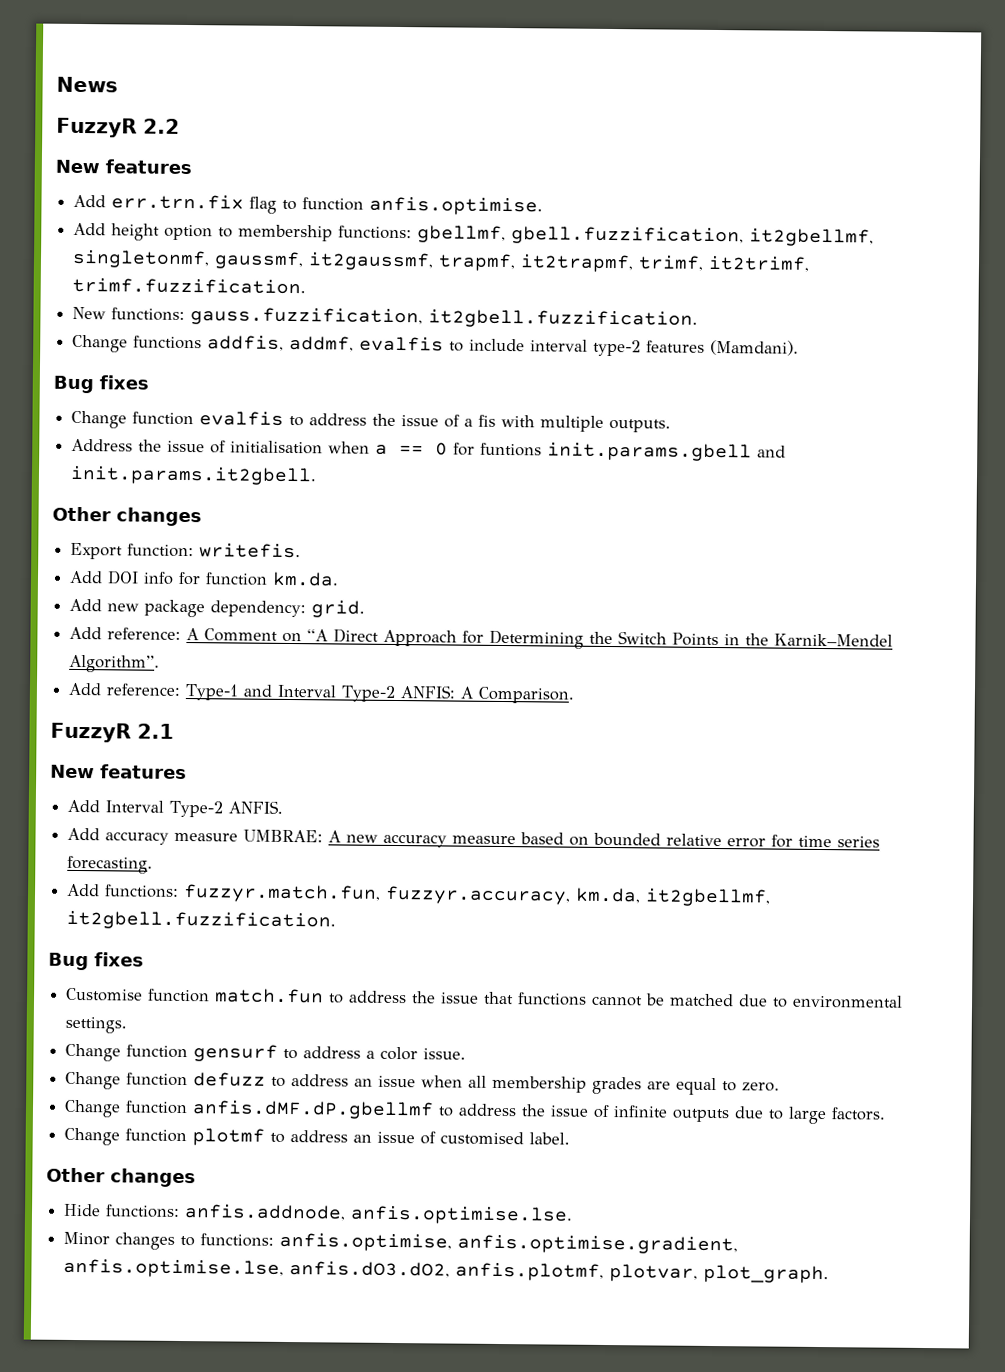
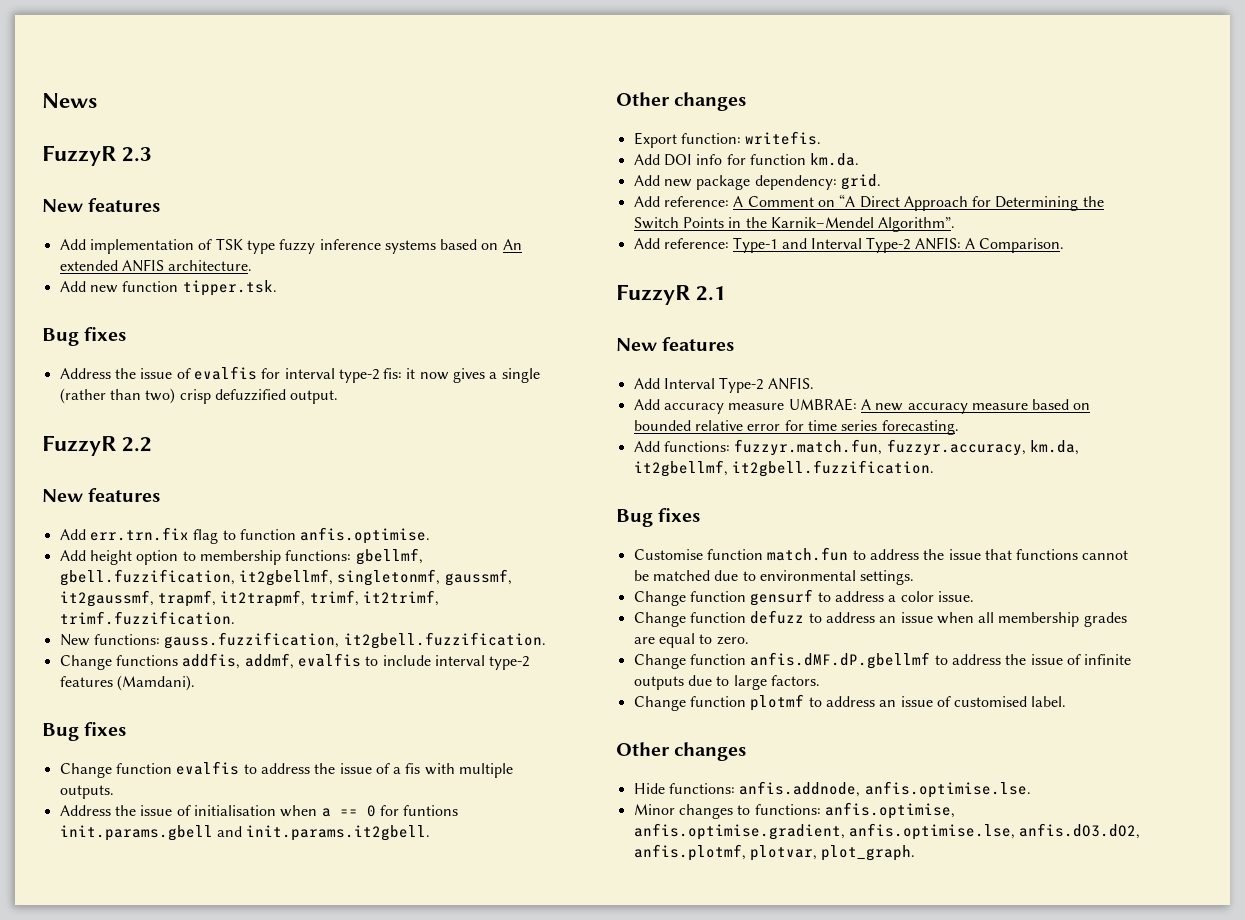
(118, 84) none -> [42,145,153,166] [42,198,161,212] [59,238,522,254] [59,259,253,272] [59,280,277,296] [42,327,127,346] [59,366,540,383] [59,388,339,404] // FuzzyR 2.3 // New features // Add implementation of TSK type fuzzy inference systems based on An extended ANFIS architecture. // Add new function tipper.tsk. // Bug fixes // Address the issue of evalfis for interval type-2 fis: it now gives a single (rather than two) crisp defuzzified output.

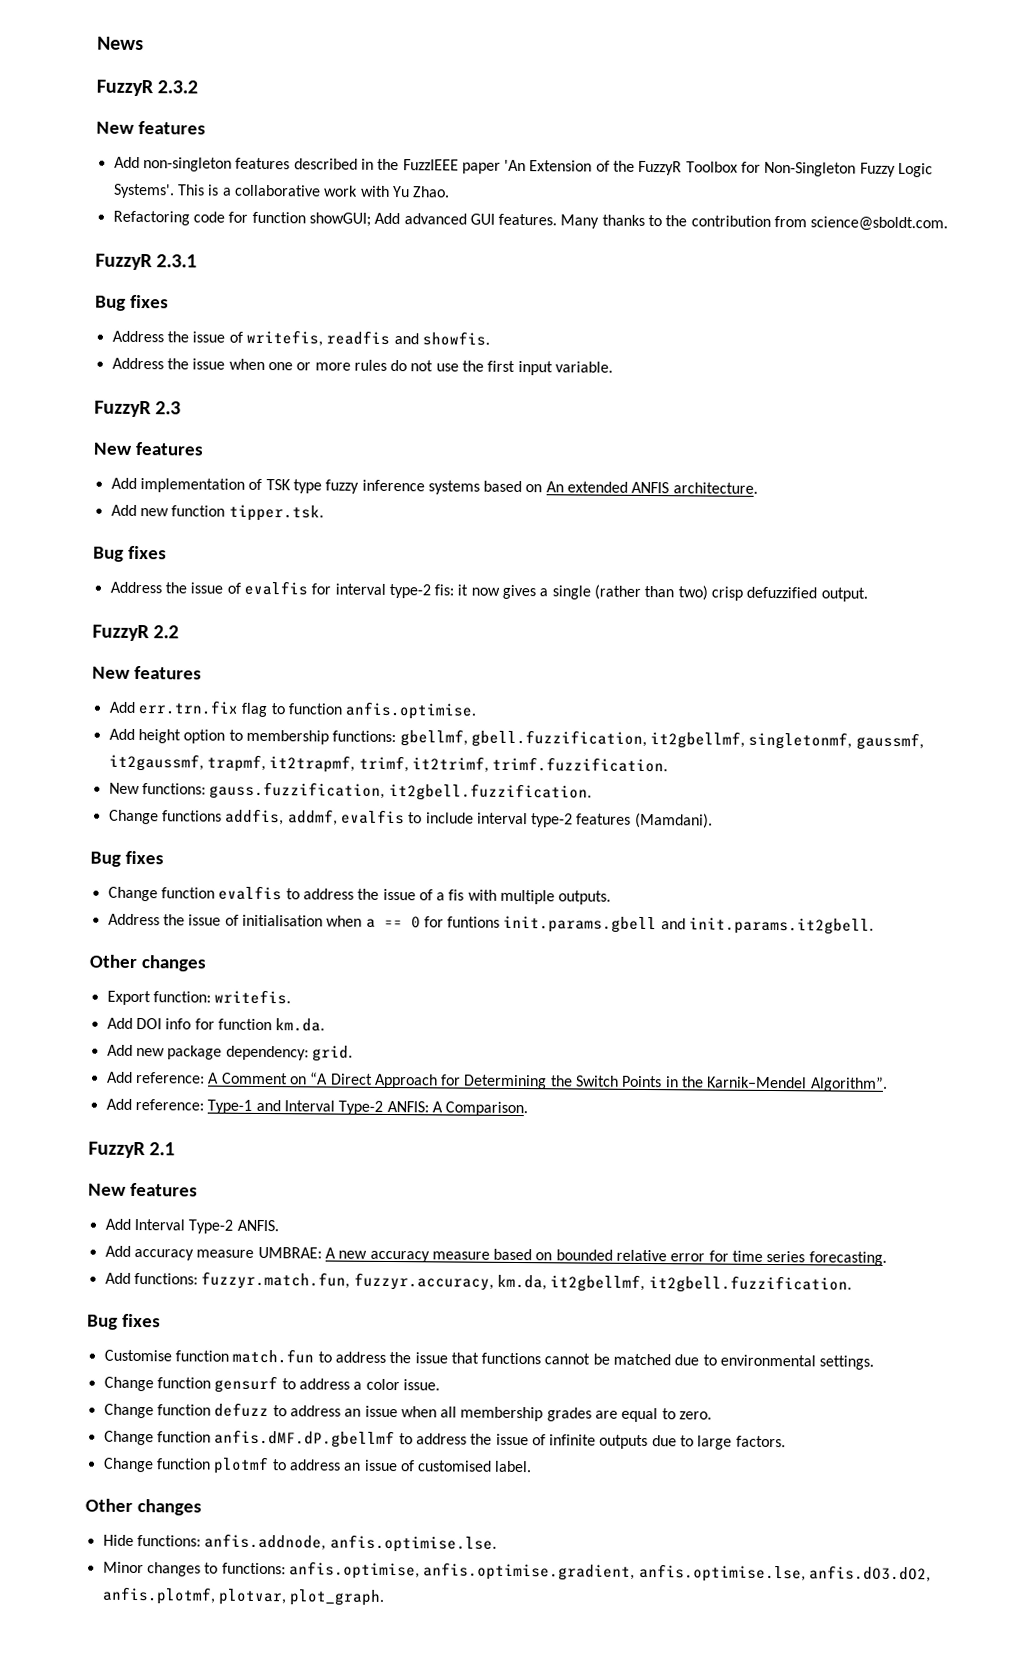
(97, 100) none -> [96,79,199,97] [96,120,206,135] [113,156,934,178] [112,183,451,199] [112,210,949,232] [95,253,198,271] [95,294,169,311] [111,329,490,347] [111,357,614,376] // FuzzyR 2.3.2 // New features // Add non-singleton features described in the FuzzIEEE paper 'An Extension of the FuzzyR Toolbox for Non-Singleton Fuzzy Logic Systems'. This is a collaborative work with Yu Zhao. // Refactoring code for function showGUI; Add advanced GUI features. Many thanks to the contribution from science@sboldt.com. // FuzzyR 2.3.1 // Bug fixes // Address the issue of writefis, readfis and showfis. // Address the issue when one or more rules do not use the first input variable.

